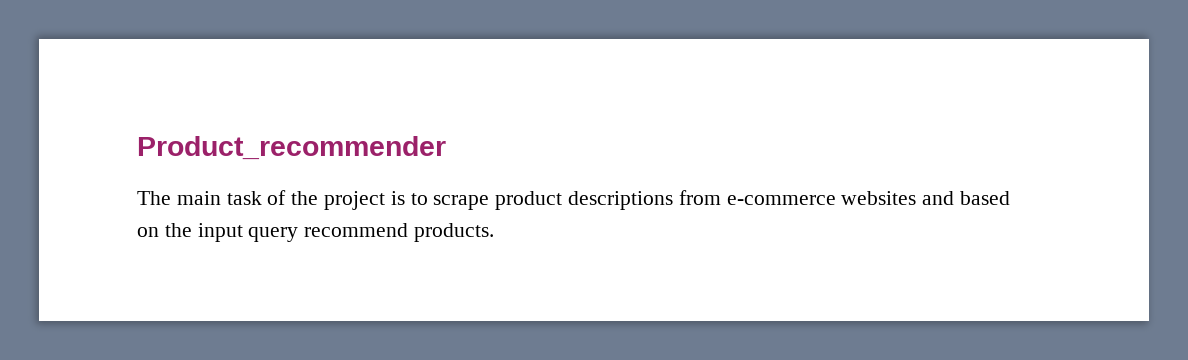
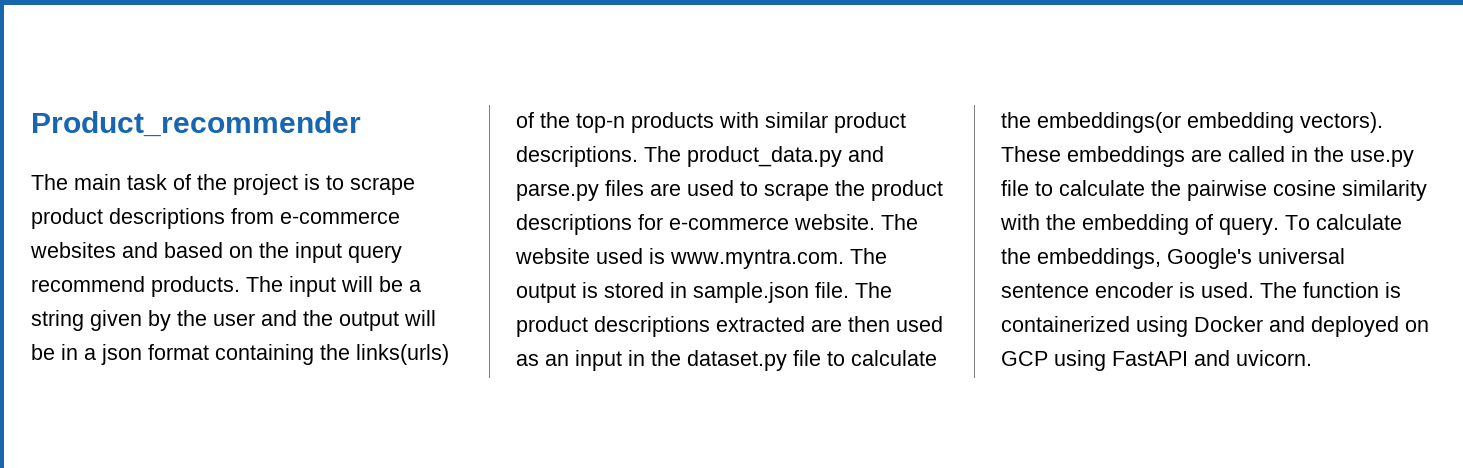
(495, 232) none -> [246,276,421,297] [31,310,436,331] [31,344,449,365] [516,112,906,133] [516,146,884,167] [516,180,943,201] [516,214,918,235] [515,248,887,269] [516,282,892,303] [516,316,943,337] [516,350,937,371] [1001,112,1383,133] [1001,146,1414,167] [1001,180,1427,201] [1000,214,1402,235] [1001,248,1345,269] [1001,282,1401,298] [1001,316,1429,337] [1001,350,1312,371] The input will be a string given by the user and the output will be in a json format containing the links(urls) of the top-n products with similar product descriptions. The product_data.py and parse.py files are used to scrape the product descriptions for e-commerce website. The website used is www.myntra.com. The output is stored in sample.json file. The product descriptions extracted are then used as an input in the dataset.py file to calculate the embeddings(or embedding vectors). These embeddings are called in the use.py file to calculate the pairwise cosine similarity with the embedding of query. To calculate the embeddings, Google's universal sentence encoder is used. The function is containerized using Docker and deployed on GCP using FastAPI and uvicorn.

